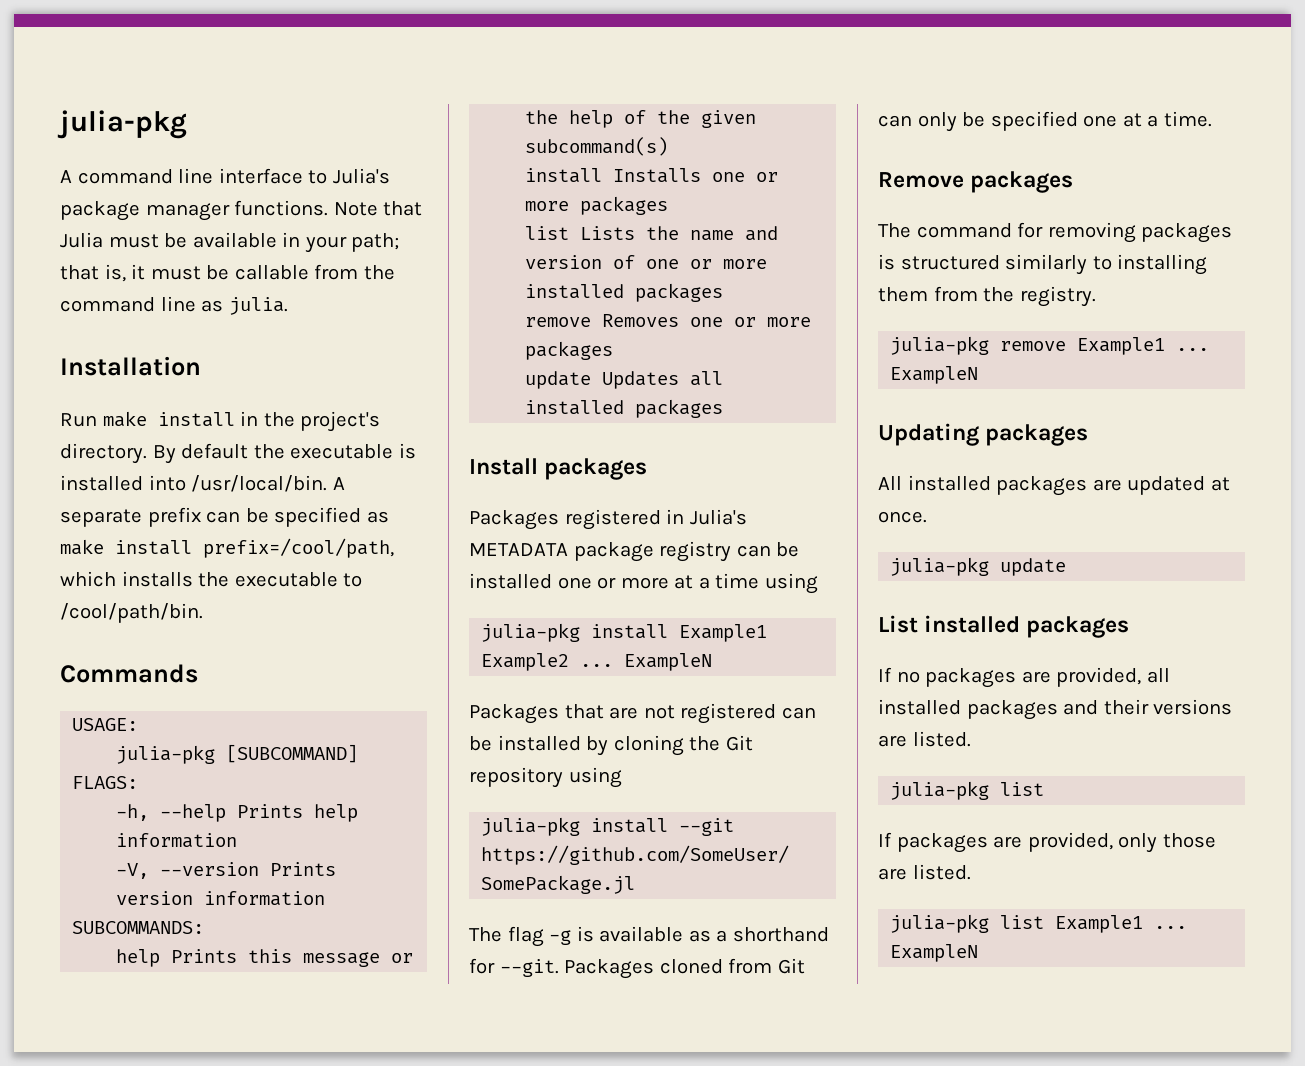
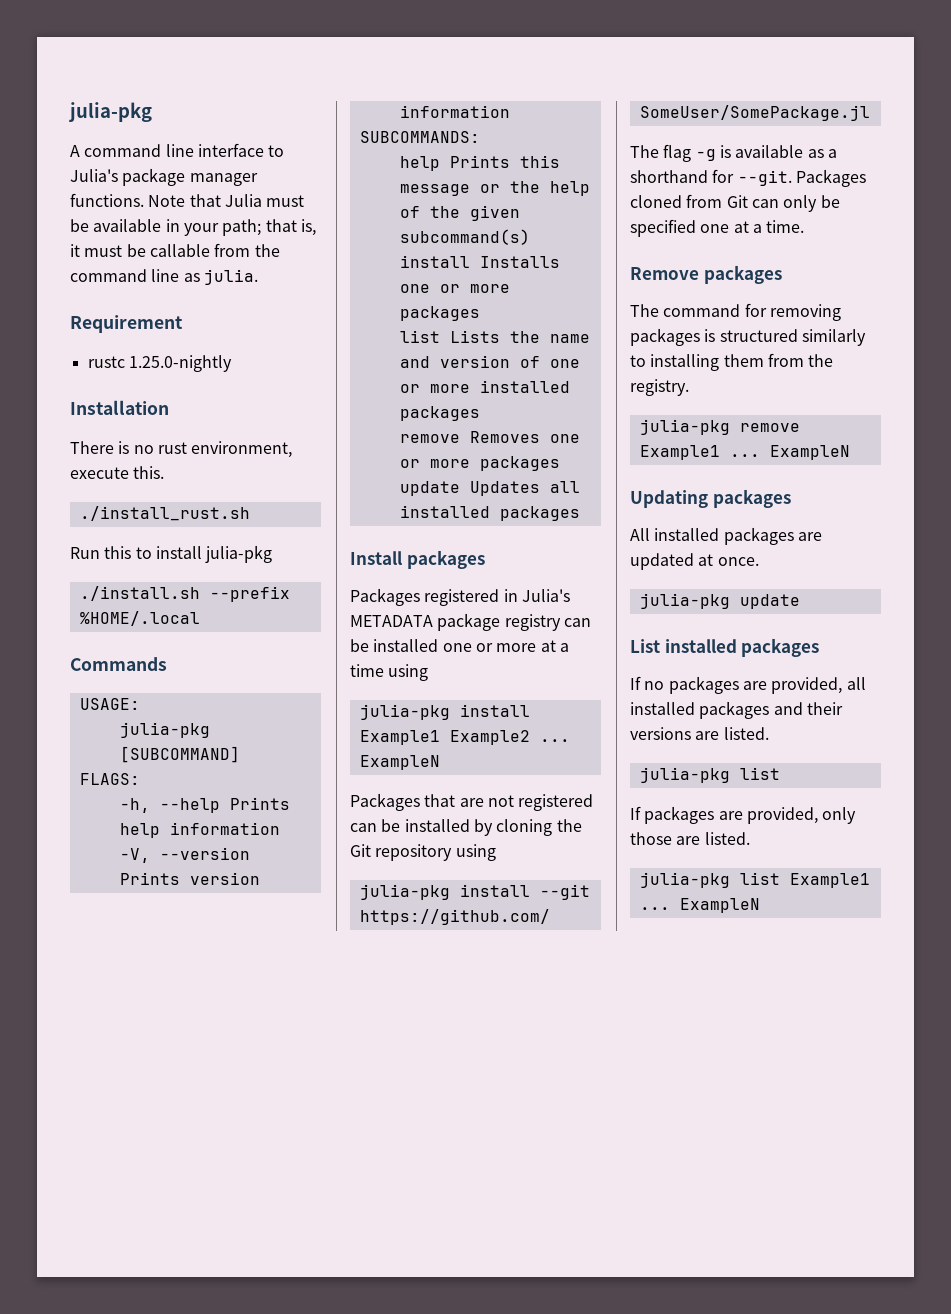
[60,356,201,376] [60,411,381,432] [60,443,416,464] [60,475,345,492] [60,507,389,527] [60,538,394,558] [60,571,363,587] [60,603,203,623] Installation // Run make install in the project's directory. By default the executable is installed into /usr/local/bin. A separate prefix can be specified as make install prefix=/cool/path, which installs the executable to /cool/path/bin. -> [70,315,183,333] [87,355,232,372] [70,400,169,415] [70,441,293,458] [70,466,165,479] [79,506,250,521] [70,545,273,563] [79,586,290,602] [79,611,200,626] Requirement // rustc 1.25.0-nightly // Installation // There is no rust environment, execute this. // ./install_rust.sh // Run this to install julia-pkg // ./install.sh --prefix %HOME/.local

